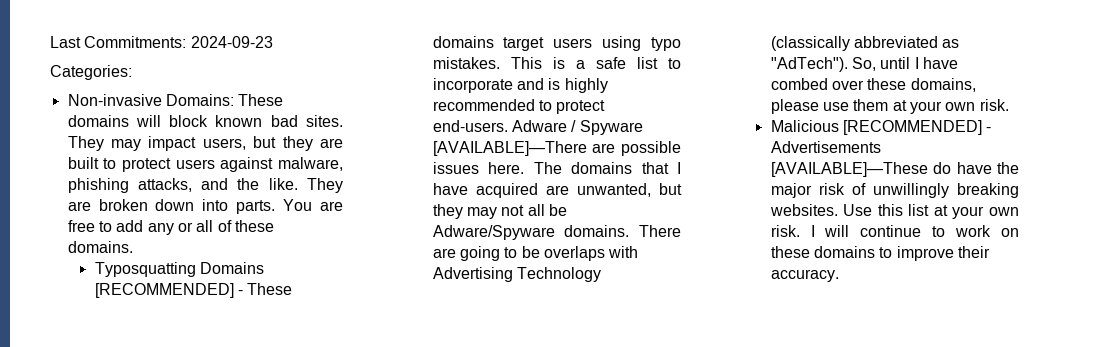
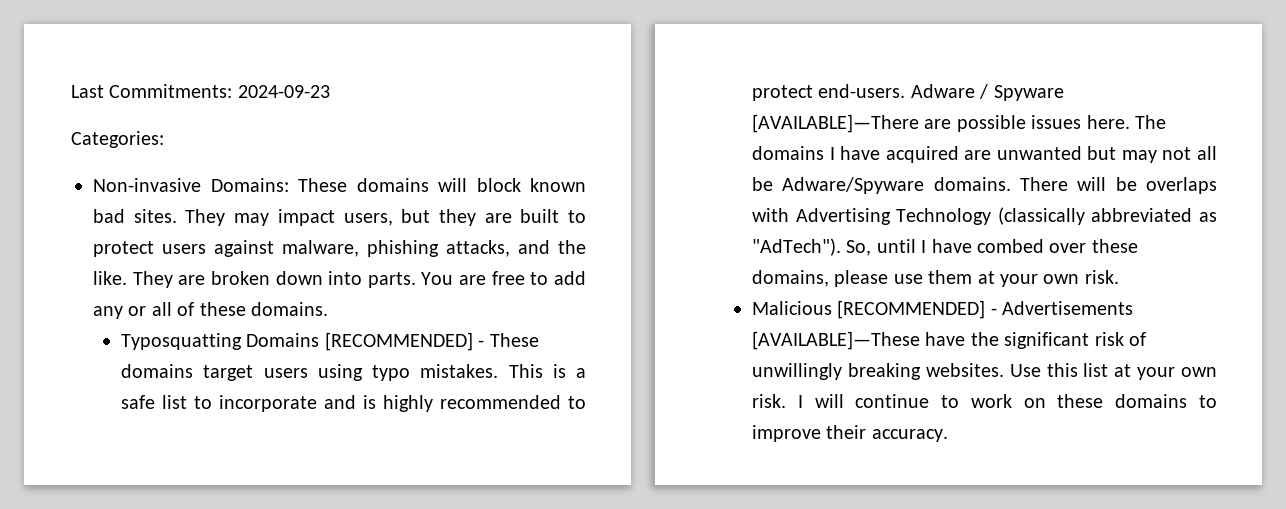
[641,162,669,174] that -> (825, 153) none
[576,183,682,197] [432,204,463,219] unwanted, but they -> [996,146,1117,160] unwanted but
[432,246,518,261] are going to -> [1077,177,1107,191] will
[933,162,952,174] do -> (921, 340) none
[770,183,812,198] major -> [1004,332,1090,349] significant

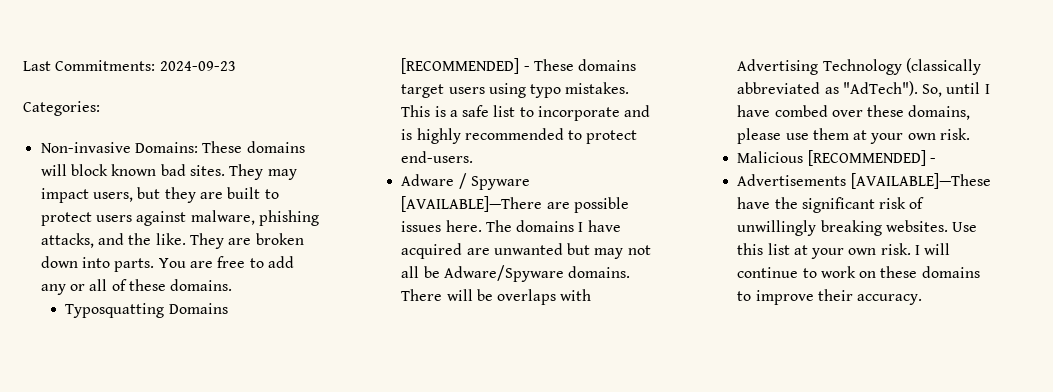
(906, 91) none -> (474, 157) //
(997, 311) none -> (936, 160) //

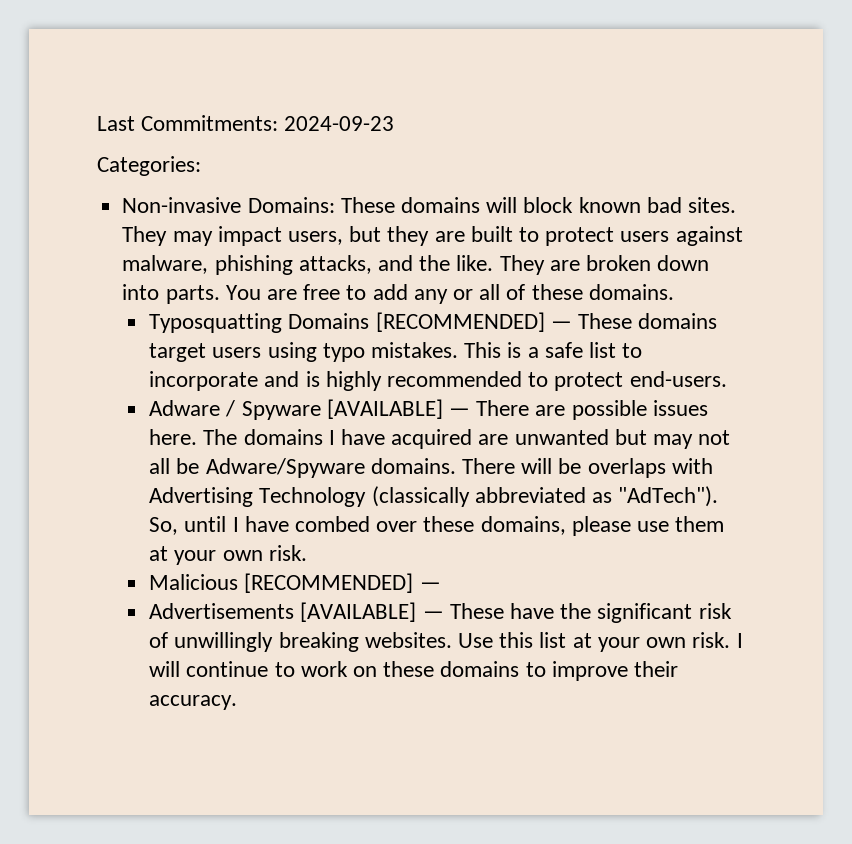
[523,66,530,71] - -> [550,321,572,329] —
[401,196,543,212] [AVAILABLE]—There -> [326,399,530,419] [AVAILABLE] — There
[929,158,936,163] - -> [419,582,441,590] —
[850,173,991,189] [AVAILABLE]—These -> [300,602,504,622] [AVAILABLE] — These

